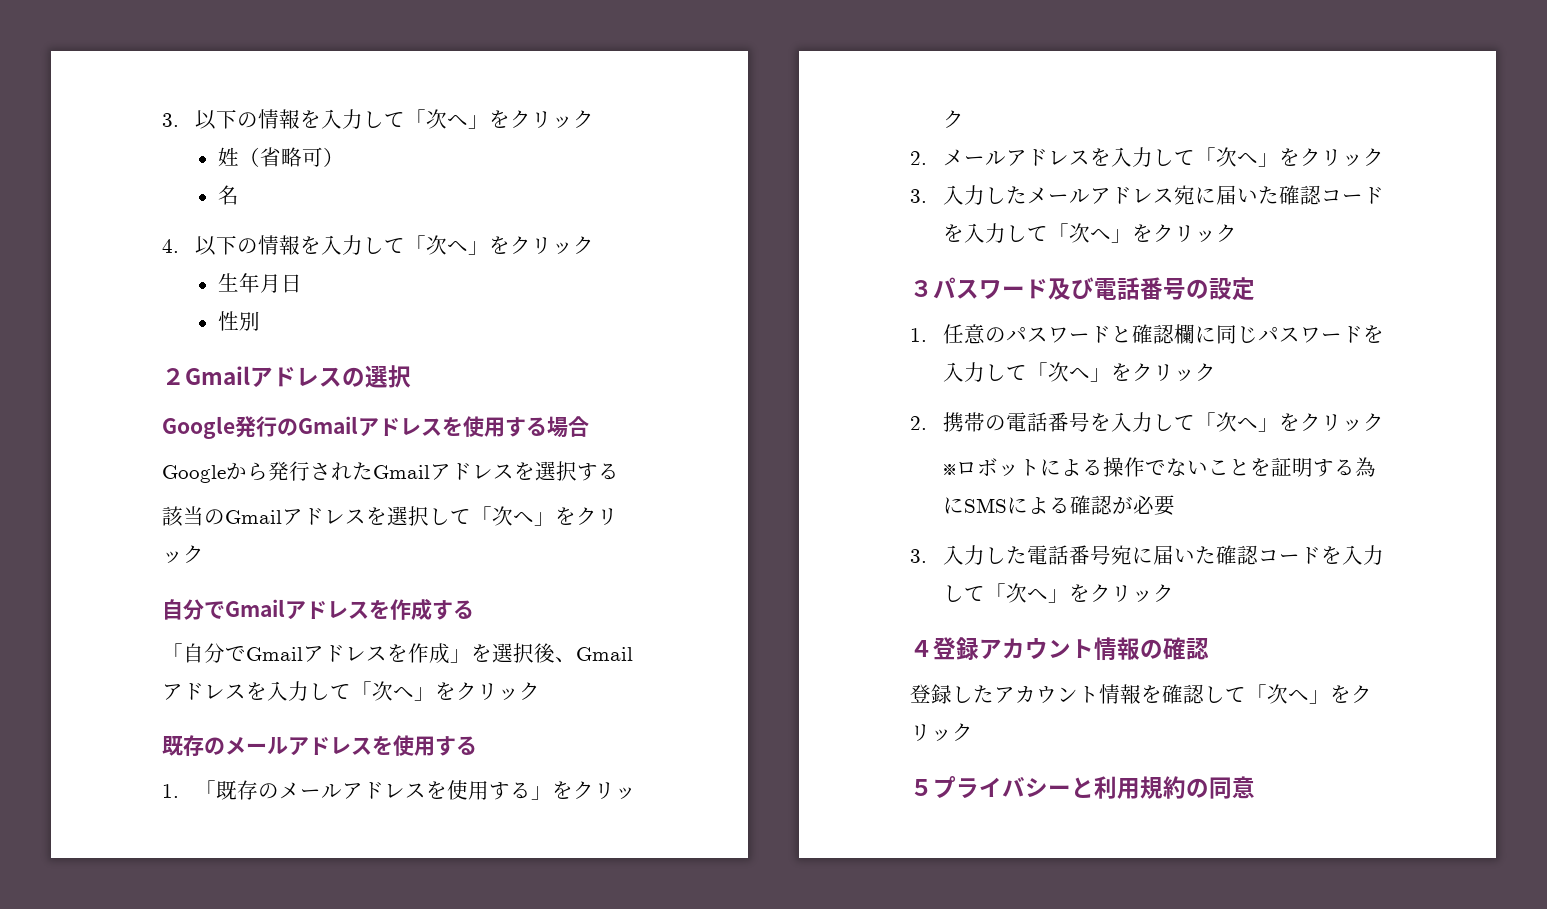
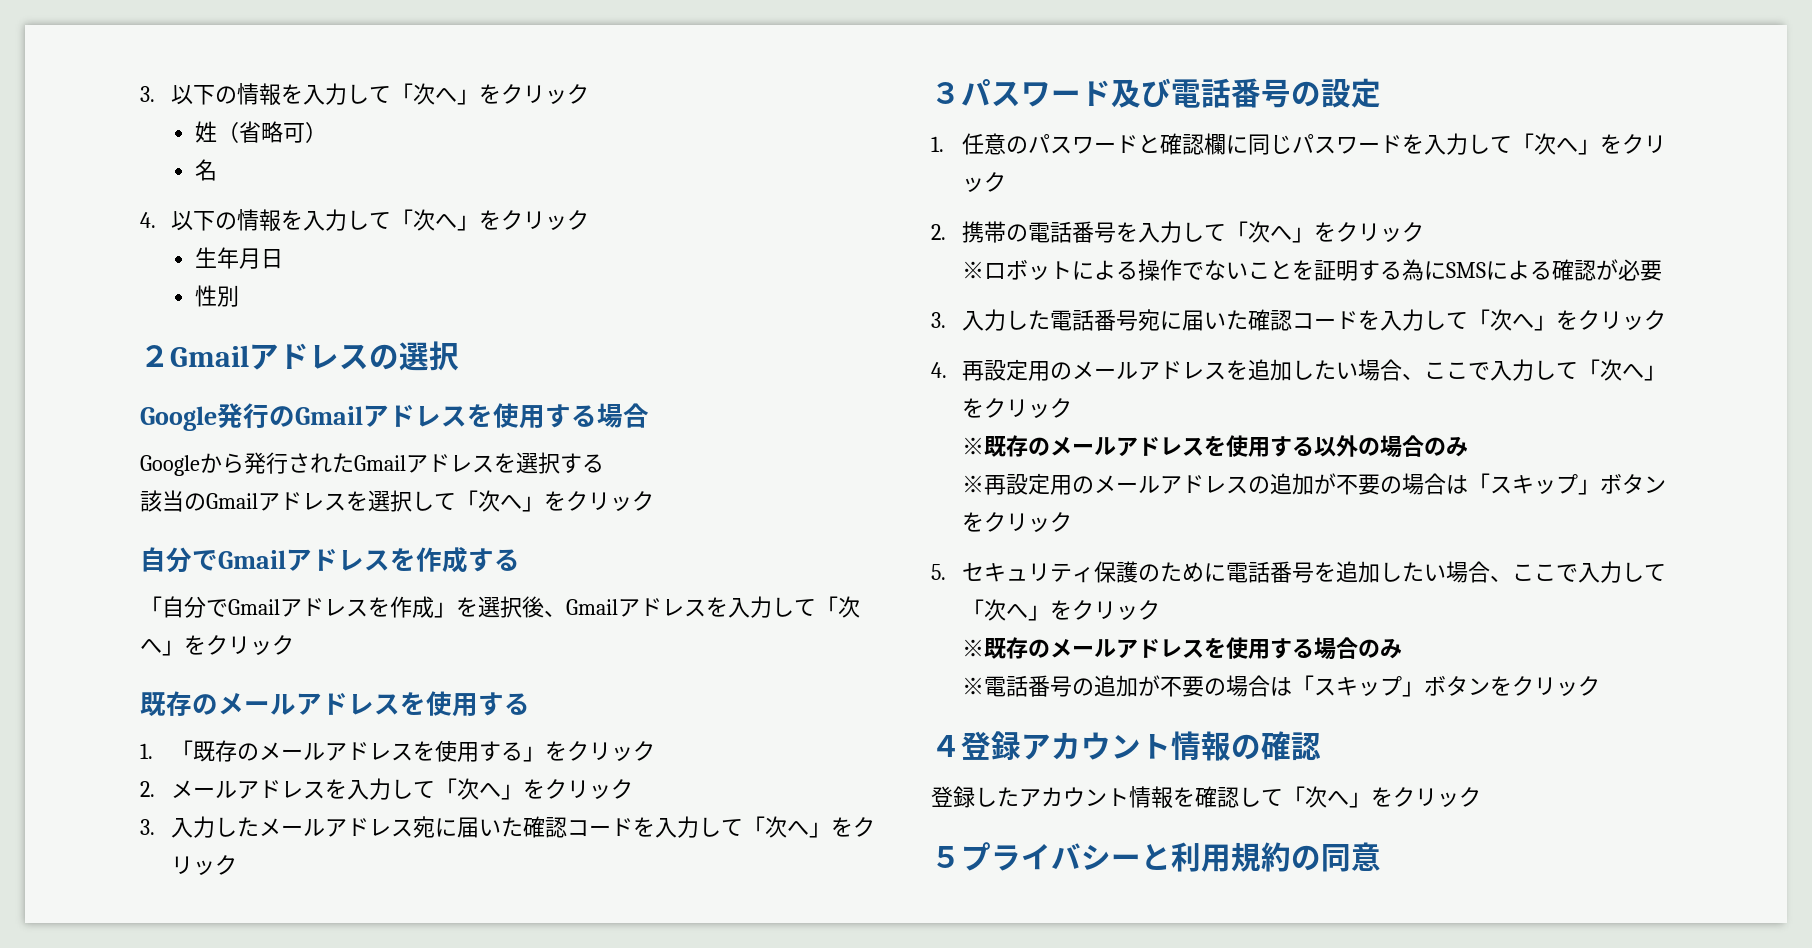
(1175, 593) none -> [931,359,1666,381] [961,398,1072,418] [961,435,1468,458] [961,473,1666,495] [961,512,1072,532] [931,561,1666,583] [961,599,1160,621] [961,637,1402,660] [961,675,1600,697] // 4.再設定用のメールアドレスを追加したい場合、ここで入力して「次へ」をクリック // ※既存のメールアドレスを使用する以外の場合のみ // ※再設定用のメールアドレスの追加が不要の場合は「スキップ」ボタンをクリック // 5.セキュリティ保護のために電話番号を追加したい場合、ここで入力して「次へ」をクリック // ※既存のメールアドレスを使用する場合のみ // ※電話番号の追加が不要の場合は「スキップ」ボタンをクリック

